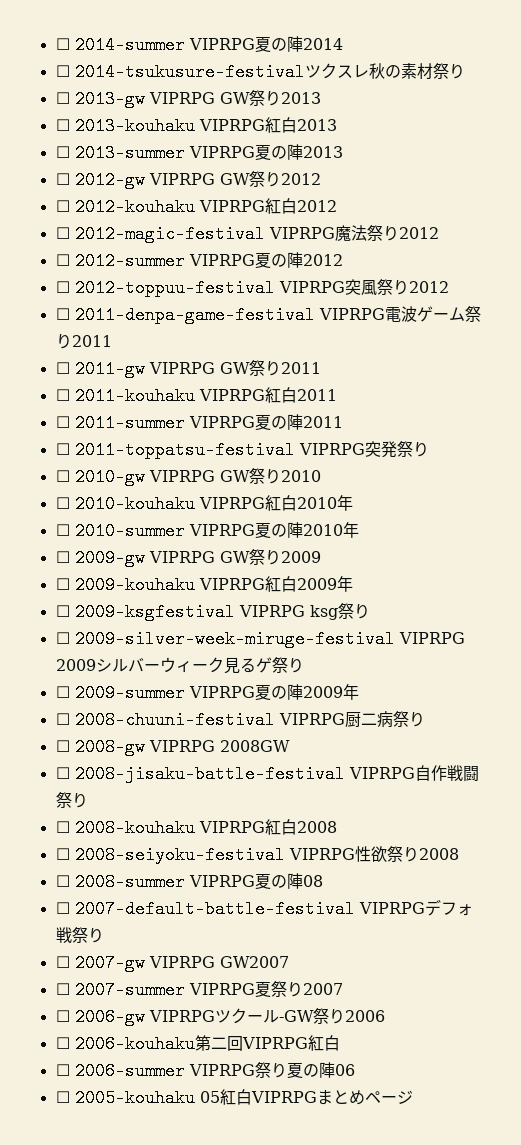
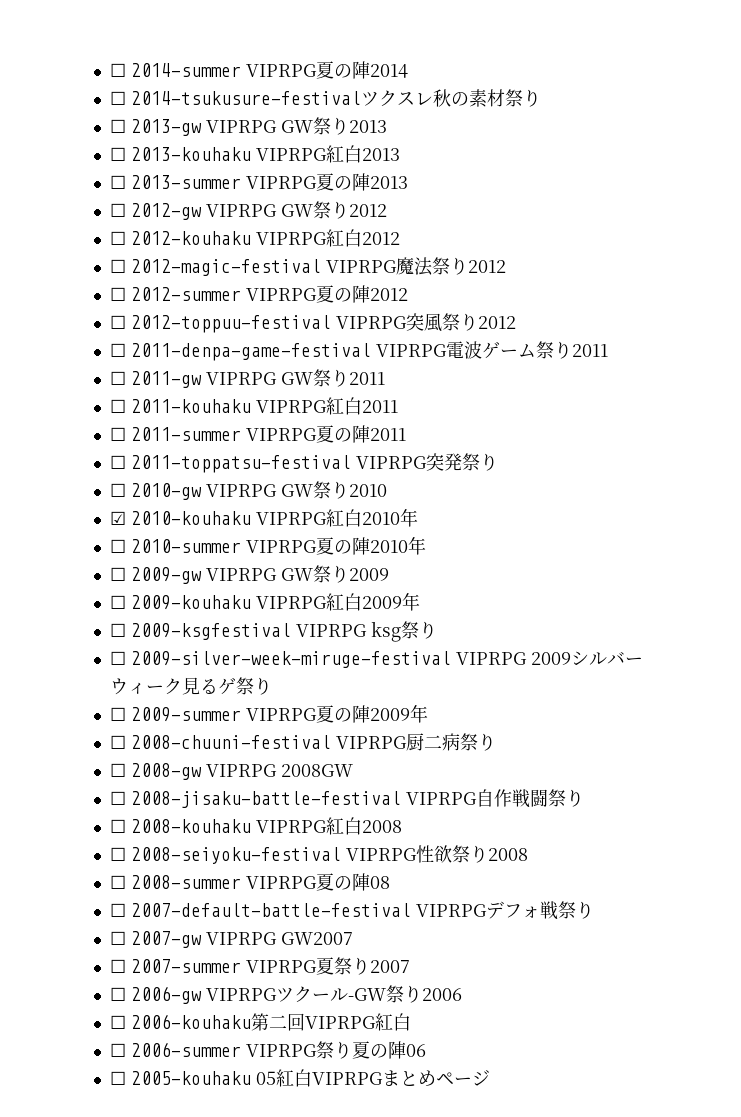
[55,497,70,509] ☐ -> [109,511,126,525] ☑

